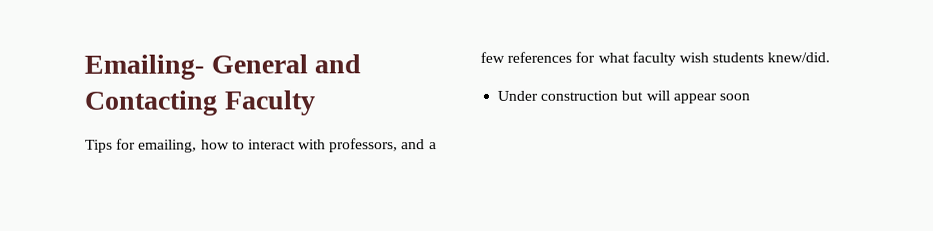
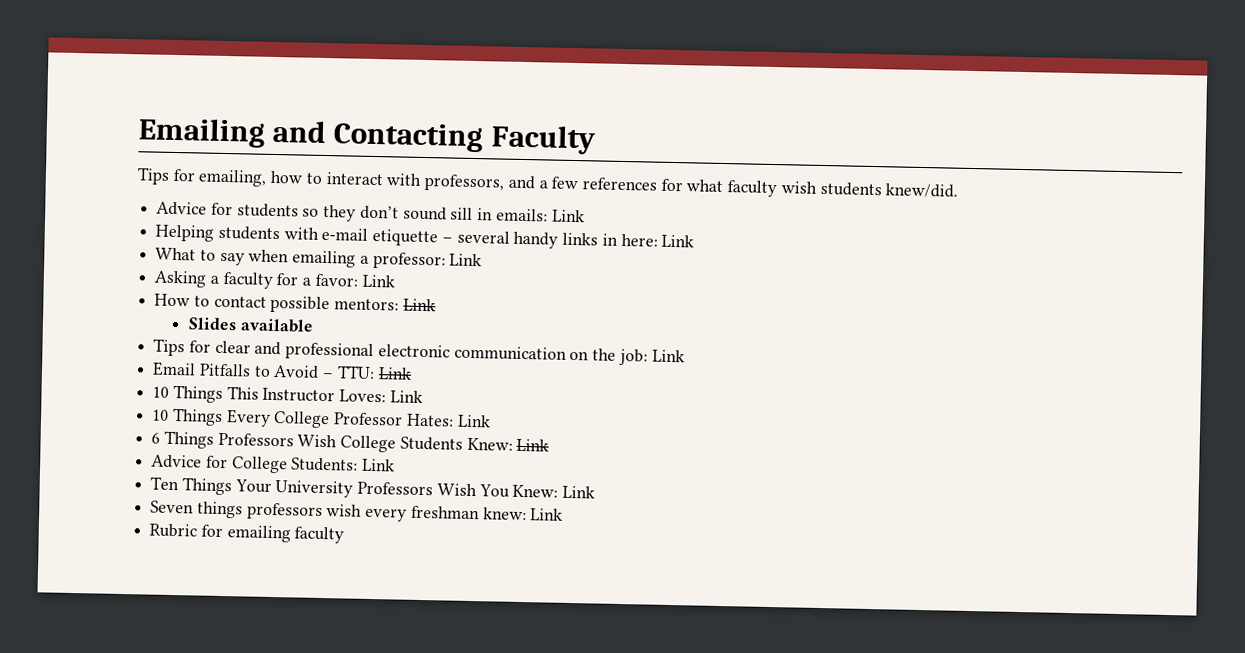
[84,54,308,80] Emailing- General -> [138,117,266,148] Emailing
[497,90,750,104] Under construction but will appear soon -> [156,201,585,223] [155,224,695,249] [155,247,483,270] [154,270,395,289] [154,293,436,314] [188,317,314,333] [153,338,685,366] [152,361,412,380] [152,384,423,403] [152,407,491,429] [151,430,550,453] [151,454,396,474] [150,476,596,499] [150,500,564,522] [149,523,345,544] Advice for students so they don’t sound sill in emails: Link // Helping students with e-mail etiquette – several handy links in here: Link // What to say when emailing a professor: Link // Asking a faculty for a favor: Link // How to contact possible mentors: Link // Slides available // Tips for clear and professional electronic communication on the job: Link // Email Pitfalls to Avoid – TTU: Link // 10 Things This Instructor Loves: Link // 10 Things Every College Professor Hates: Link // 6 Things Professors Wish College Students Knew: Link // Advice for College Students: Link // Ten Things Your University Professors Wish You Knew: Link // Seven things professors wish every freshman knew: Link // Rubric for emailing faculty

